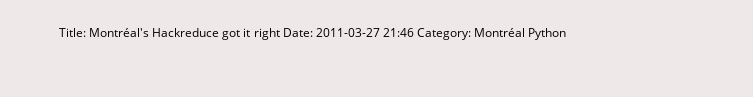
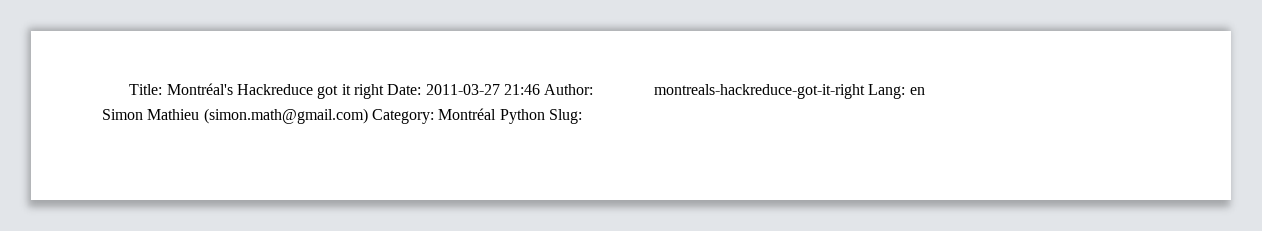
[416,28,567,40] Category: Montréal Python -> [544,84,594,95] [102,108,582,124] [654,84,925,99] Author: Simon Mathieu (simon.math@gmail.com) Category: Montréal Python Slug: montreals-hackreduce-got-it-right Lang: en

